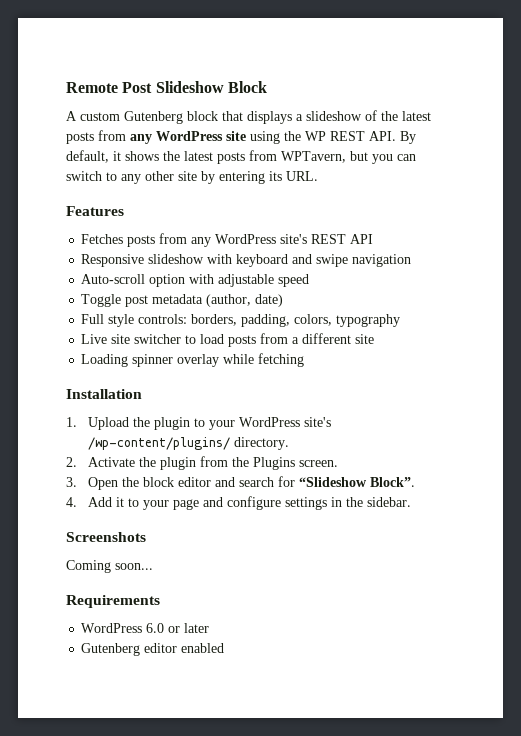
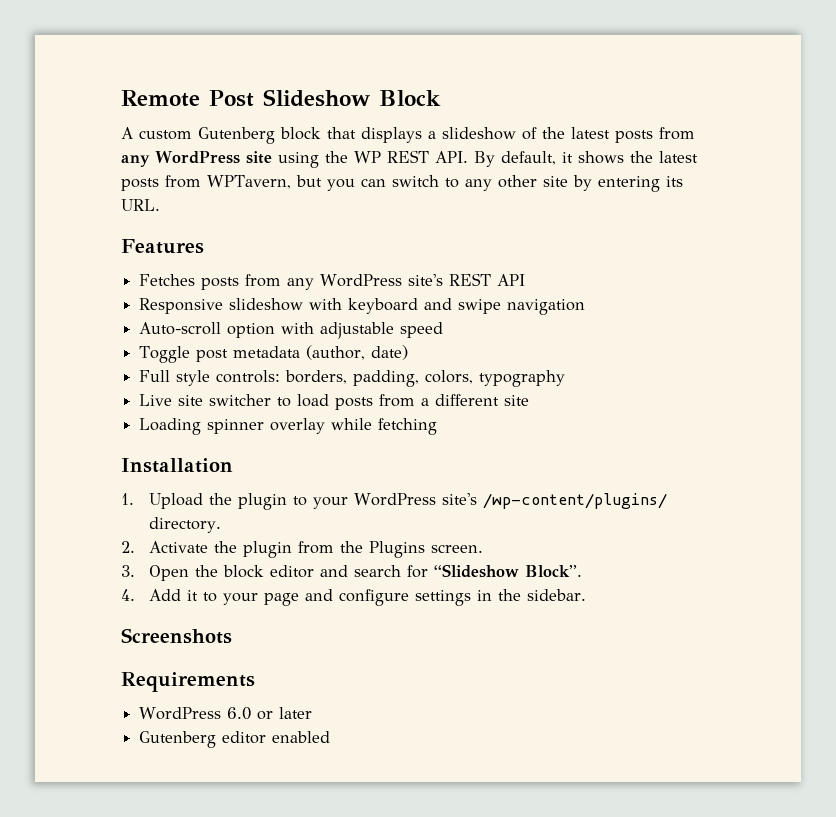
[66,560,153,573] // Coming soon... -> (232, 636) none

